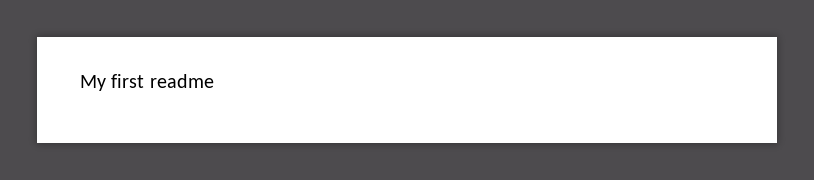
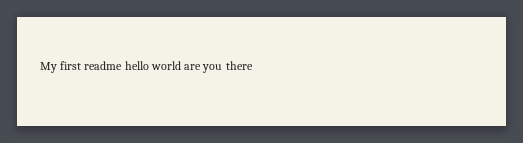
(214, 81) none -> [124,61,253,73] hello world are you there

